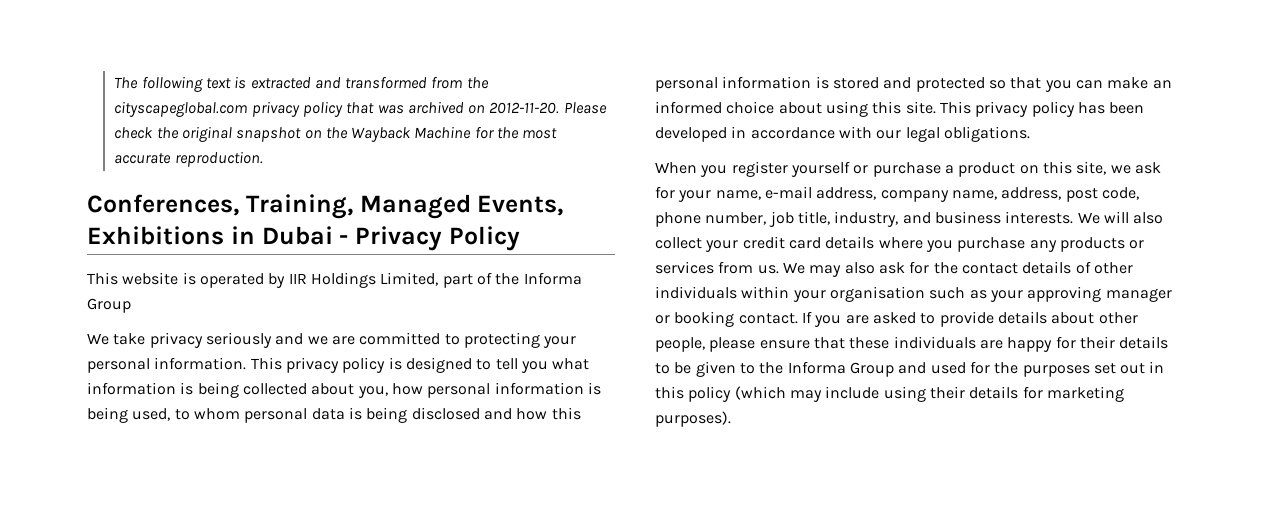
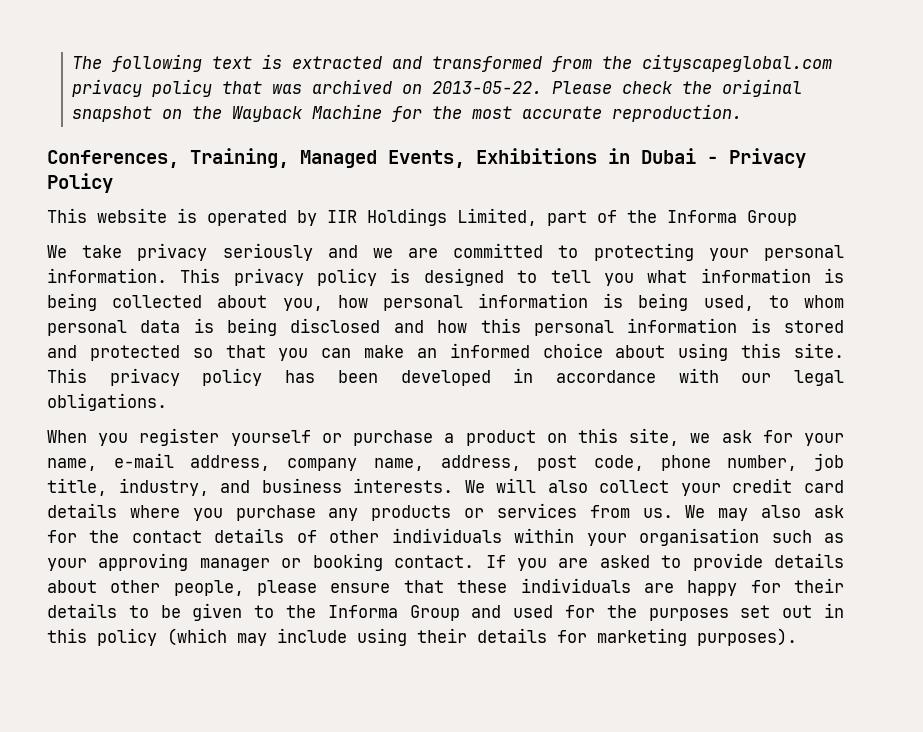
[489,102,560,114] 2012-11-20. -> [432,81,543,94] 2013-05-22.

